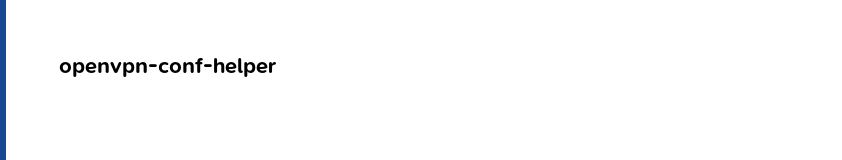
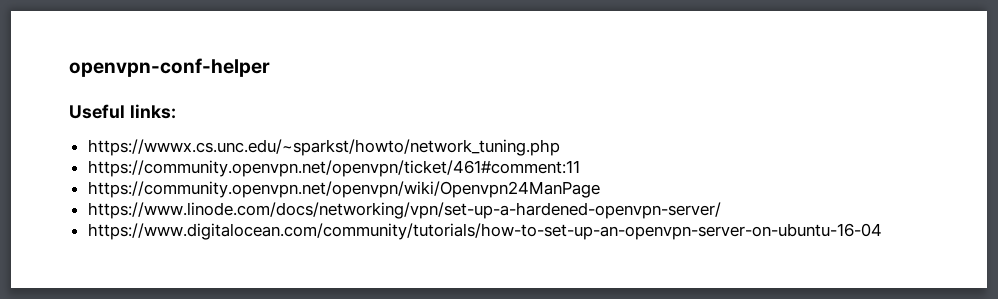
(277, 67) none -> [69,104,176,119] [87,139,560,156] [87,160,580,177] [87,181,600,198] [87,202,721,219] [87,223,882,240] // Useful links: // https://wwwx.cs.unc.edu/~sparkst/howto/network_tuning.php // https://community.openvpn.net/openvpn/ticket/461#comment:11 // https://community.openvpn.net/openvpn/wiki/Openvpn24ManPage // https://www.linode.com/docs/networking/vpn/set-up-a-hardened-openvpn-server/ // https://www.digitalocean.com/community/tutorials/how-to-set-up-an-openvpn-server-on-ubuntu-16-04

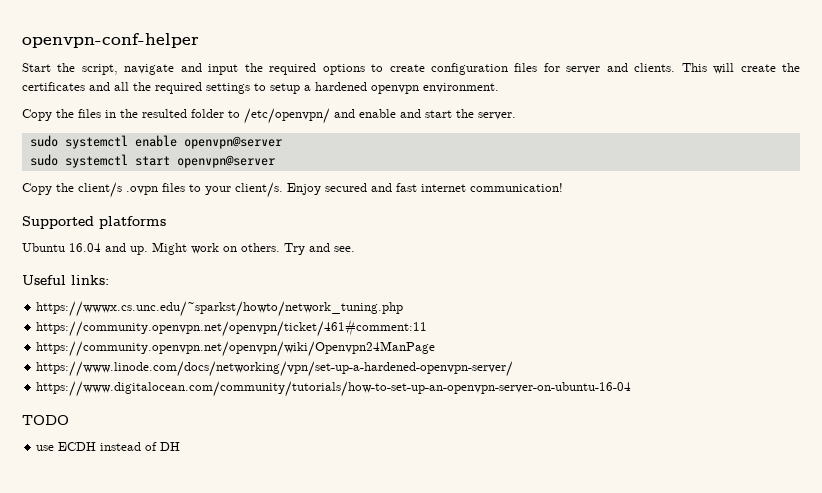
(270, 67) none -> [22,63,801,75] [22,82,499,94] [22,108,516,124] [29,135,282,149] [29,154,275,168] [22,182,563,198] [22,216,166,229] [22,242,355,255] // Start the script, navigate and input the required options to create configuration files for server and clients. This will create the certificates and all the required settings to setup a hardened openvpn environment. // Copy the files in the resulted folder to /etc/openvpn/ and enable and start the server. // sudo systemctl enable openvpn@server // sudo systemctl start openvpn@server // Copy the client/s .ovpn files to your client/s. Enjoy secured and fast internet communication! // Supported platforms // Ubuntu 16.04 and up. Might work on others. Try and see.
(882, 231) none -> [22,415,69,425] [36,442,181,451] // TODO // use ECDH instead of DH

